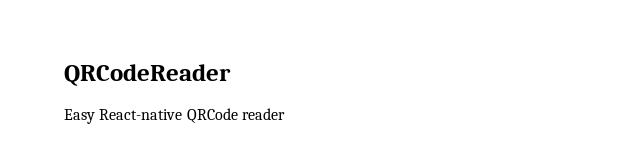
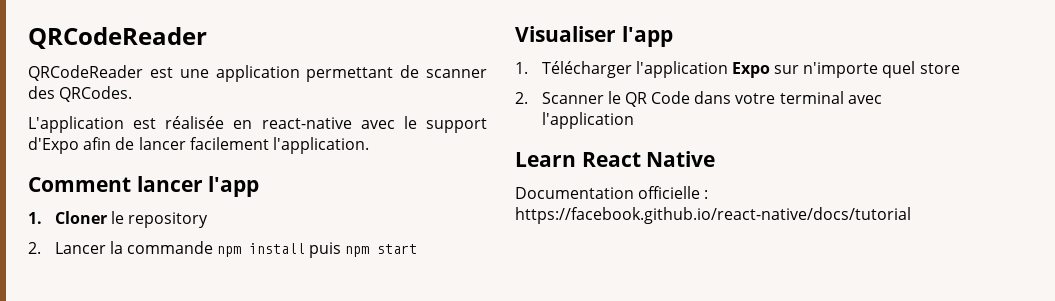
[64,108,285,124] Easy React-native QRCode reader -> [28,65,487,82] [28,86,133,102] [28,116,487,133] [28,137,369,154] [28,176,260,197] [28,211,208,228] [28,241,418,258] [515,26,673,47] [515,61,960,78] [515,91,882,107] [541,112,634,129] [515,151,716,167] [515,186,709,199] [515,207,911,224] QRCodeReader est une application permettant de scanner des QRCodes. // L'application est réalisée en react-native avec le support d'Expo afin de lancer facilement l'application. // Comment lancer l'app // 1. Cloner le repository // 2. Lancer la commande npm install puis npm start // Visualiser l'app // 1. Télécharger l'application Expo sur n'importe quel store // 2. Scanner le QR Code dans votre terminal avec l'application // Learn React Native // Documentation officielle : https://facebook.github.io/react-native/docs/tutorial

